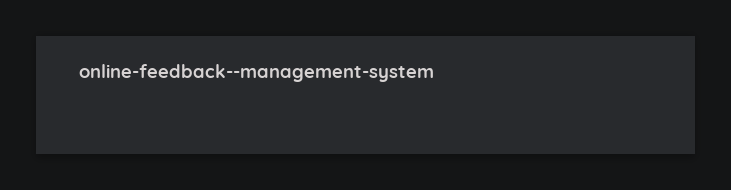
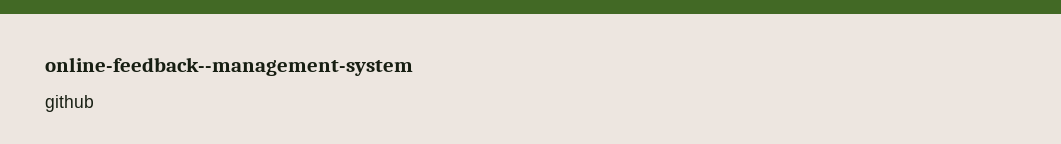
(434, 73) none -> [45,95,94,112] // github

